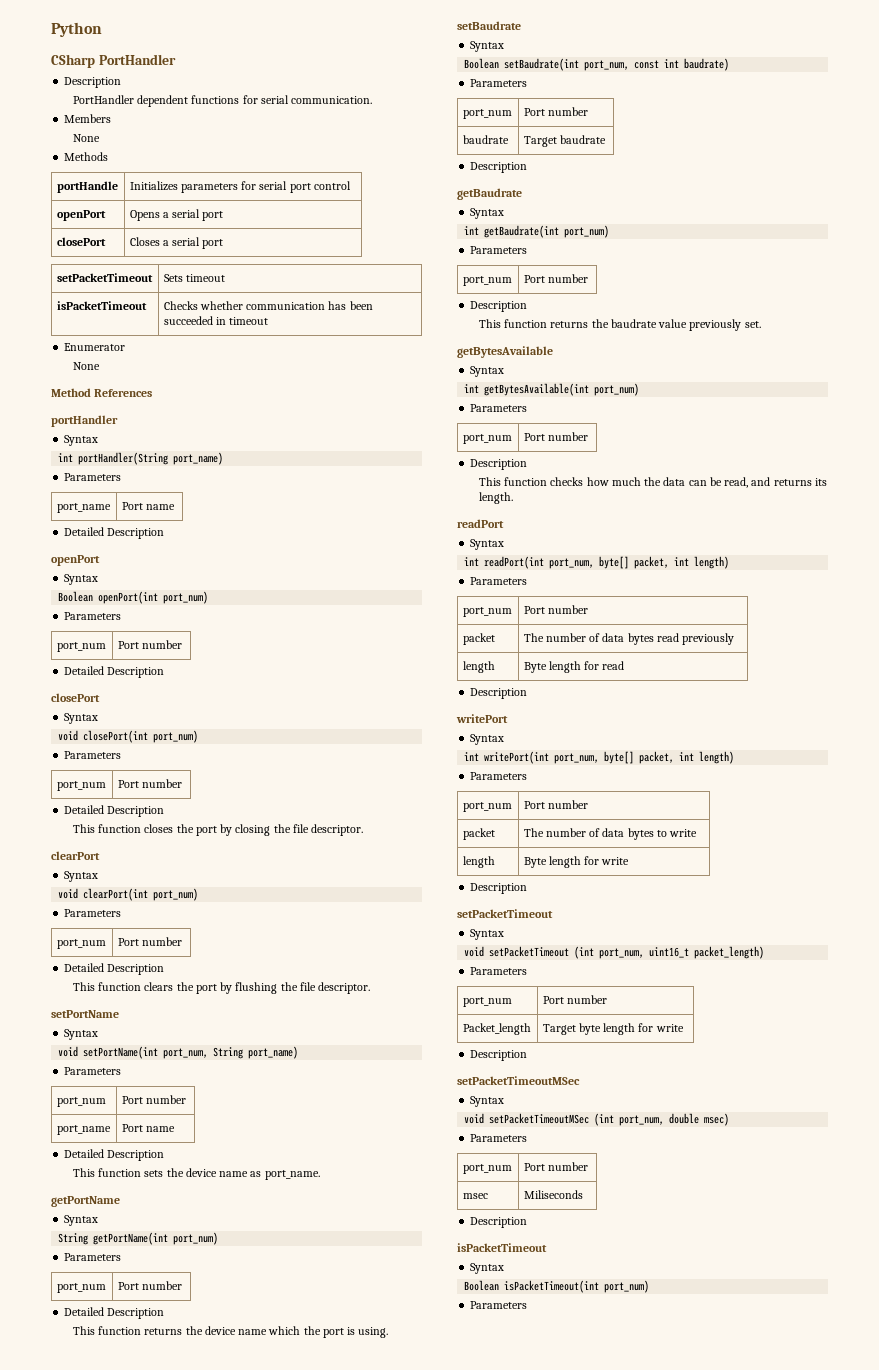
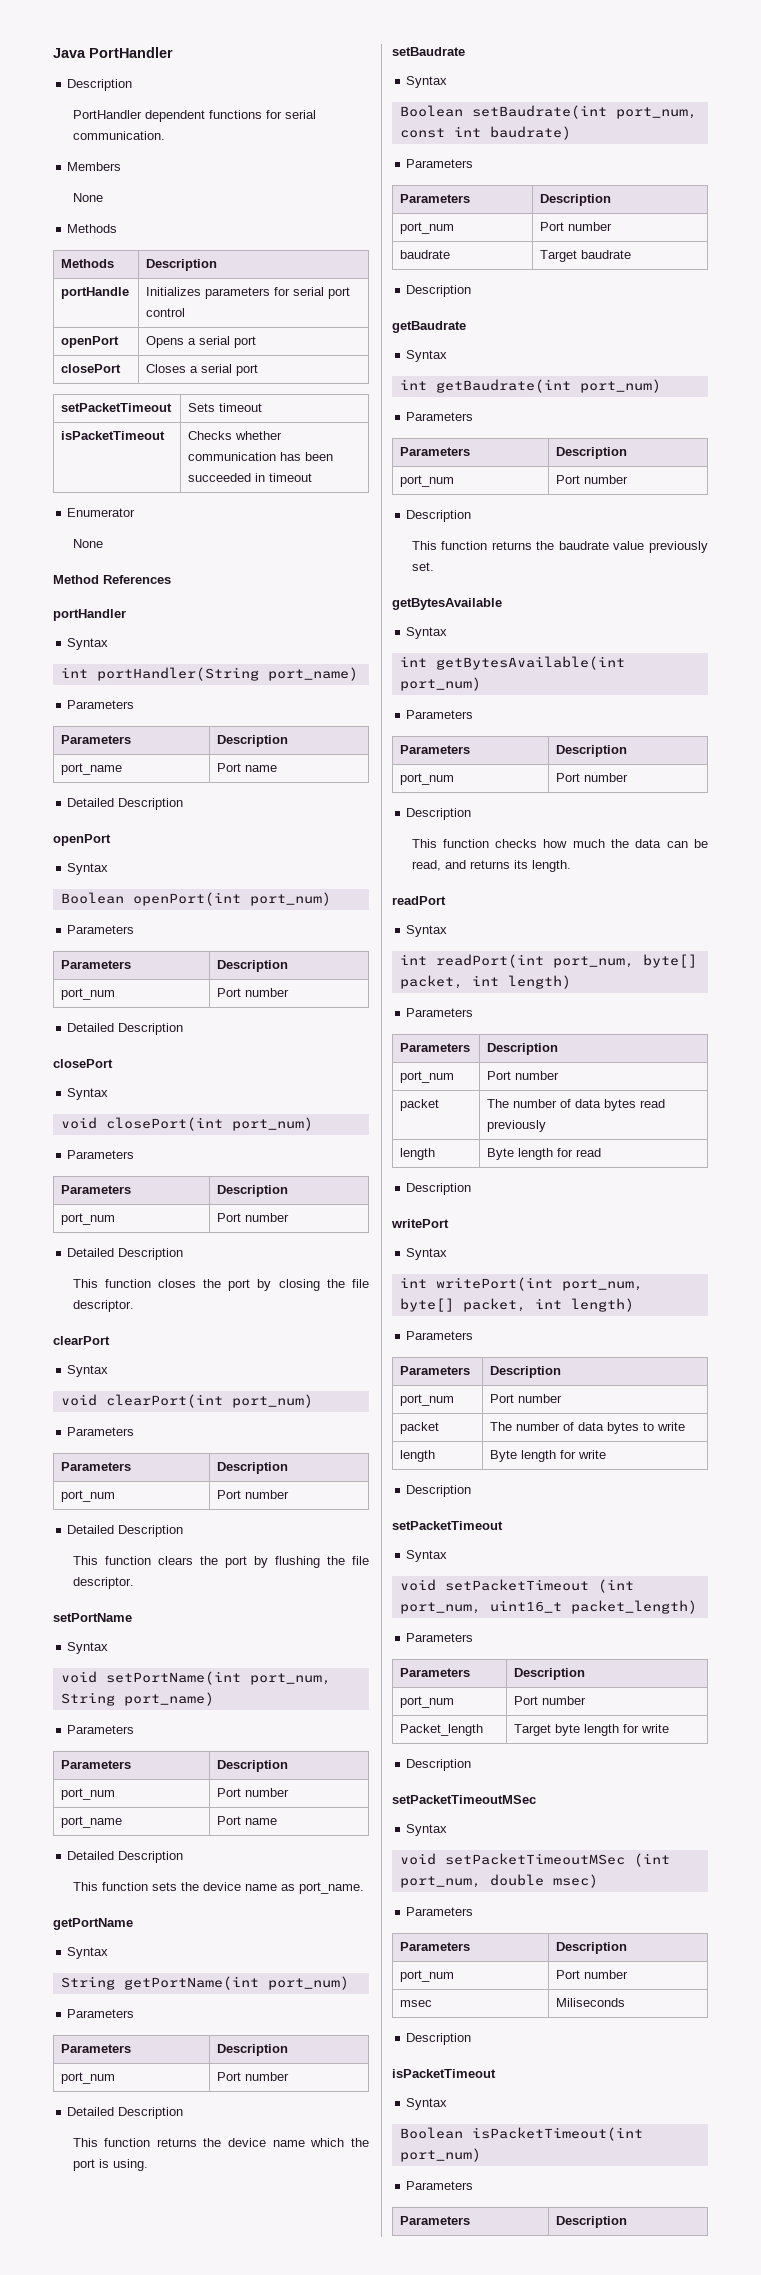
[51,22,102,37] [51,54,95,68] Python // CSharp -> [53,48,86,58] Java
(109, 156) none -> [61,259,115,268] [146,259,218,271] // Methods | Description
(122, 477) none -> [61,735,132,744] [217,735,289,747] // Parameters | Description
(122, 616) none -> [61,960,132,969] [217,960,289,972] // Parameters | Description
(122, 755) none -> [61,1185,132,1194] [217,1185,289,1197] // Parameters | Description
(122, 913) none -> [61,1462,132,1471] [217,1462,289,1474] // Parameters | Description
(122, 1071) none -> [61,1760,132,1769] [217,1760,289,1772] // Parameters | Description
(122, 1257) none -> [61,2044,132,2053] [217,2044,289,2056] // Parameters | Description
(528, 83) none -> [400,194,471,203] [540,194,612,206] // Parameters | Description
(528, 250) none -> [400,447,471,456] [556,447,628,459] // Parameters | Description
(528, 408) none -> [400,745,471,754] [556,745,628,757] // Parameters | Description
(528, 581) none -> [400,1043,471,1052] [487,1043,559,1055] // Parameters | Description
(528, 776) none -> [400,1366,471,1375] [490,1366,562,1378] // Parameters | Description
(528, 971) none -> [400,1668,471,1677] [514,1668,586,1680] // Parameters | Description
(528, 1138) none -> [400,1942,471,1951] [556,1942,628,1954] // Parameters | Description
(528, 1305) none -> [400,2216,471,2225] [556,2216,628,2228] // Parameters | Description

